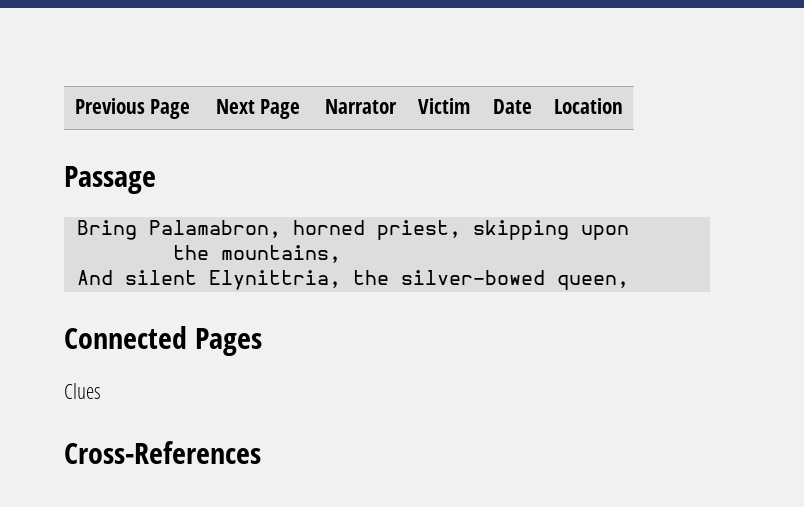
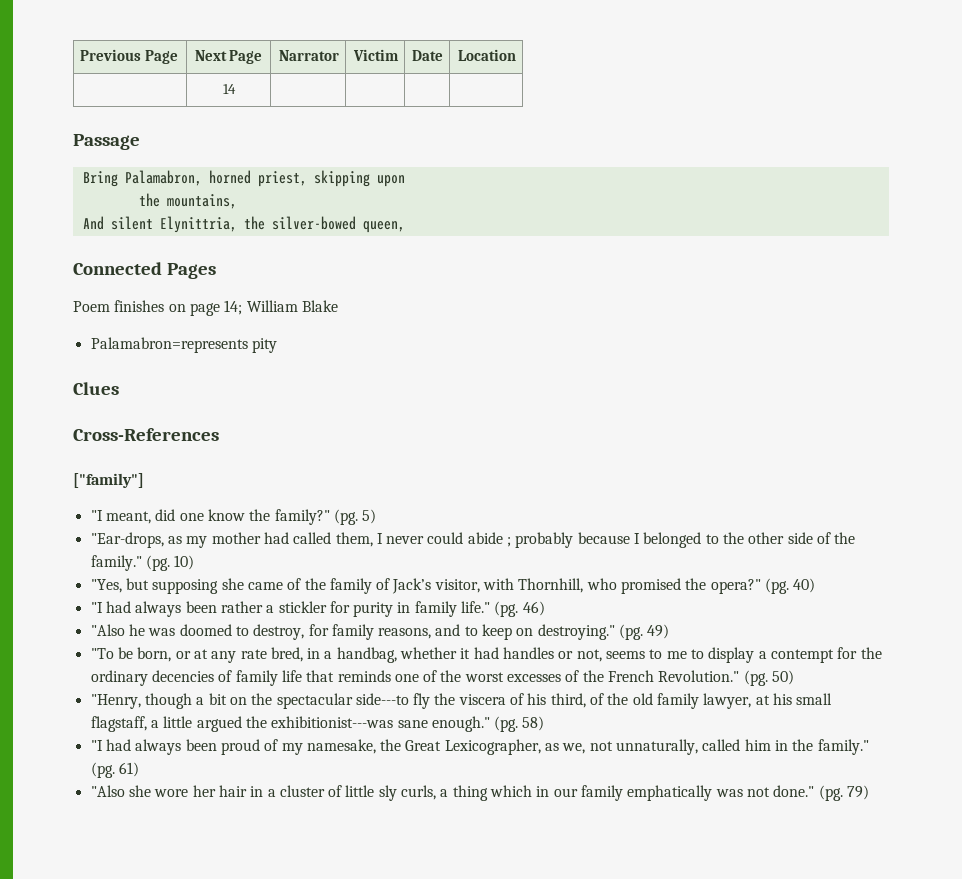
(624, 106) none -> [222,84,236,94] // | 14 | | | |
[64,383,101,399] [64,441,261,464] Clues // Cross-References -> [73,300,338,316] [90,337,277,353] [73,382,119,395] [73,428,219,441] [73,473,144,488] [90,509,377,525] [90,532,856,548] [90,555,195,571] [90,578,816,594] [90,601,545,617] [90,624,670,640] [90,647,882,663] [90,670,795,686] [90,693,833,709] [90,716,545,732] [90,739,869,755] [90,762,139,778] [90,785,869,801] Poem finishes on page 14; William Blake // Palamabron=represents pity // Clues // Cross-References // ["family"] // "I meant, did one know the family?" (pg. 5) // "Ear-drops, as my mother had called them, I never could abide ; probably because I belonged to the other side of the family." (pg. 10) // "Yes, but supposing she came of the family of Jack’s visitor, with Thornhill, who promised the opera?" (pg. 40) // "I had always been rather a stickler for purity in family life." (pg. 46) // "Also he was doomed to destroy, for family reasons, and to keep on destroying." (pg. 49) // "To be born, or at any rate bred, in a handbag, whether it had handles or not, seems to me to display a contempt for the ordinary decencies of family life that reminds one of the worst excesses of the French Revolution." (pg. 50) // "Henry, though a bit on the spectacular side---to fly the viscera of his third, of the old family lawyer, at his small flagstaff, a little argued the exhibitionist---was sane enough." (pg. 58) // "I had always been proud of my namesake, the Great Lexicographer, as we, not unnaturally, called him in the family." (pg. 61) // "Also she wore her hair in a cluster of little sly curls, a thing which in our family emphatically was not done." (pg. 79)

